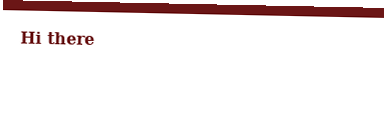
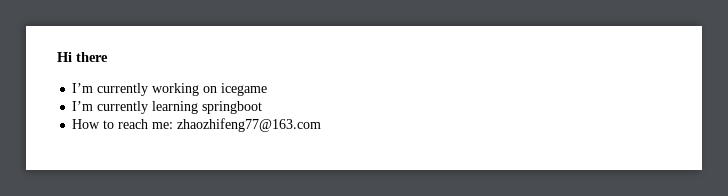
(95, 38) none -> [72,83,268,96] [72,101,263,114] [72,118,322,132] // I’m currently working on icegame // I’m currently learning springboot // How to reach me: zhaozhifeng77@163.com

